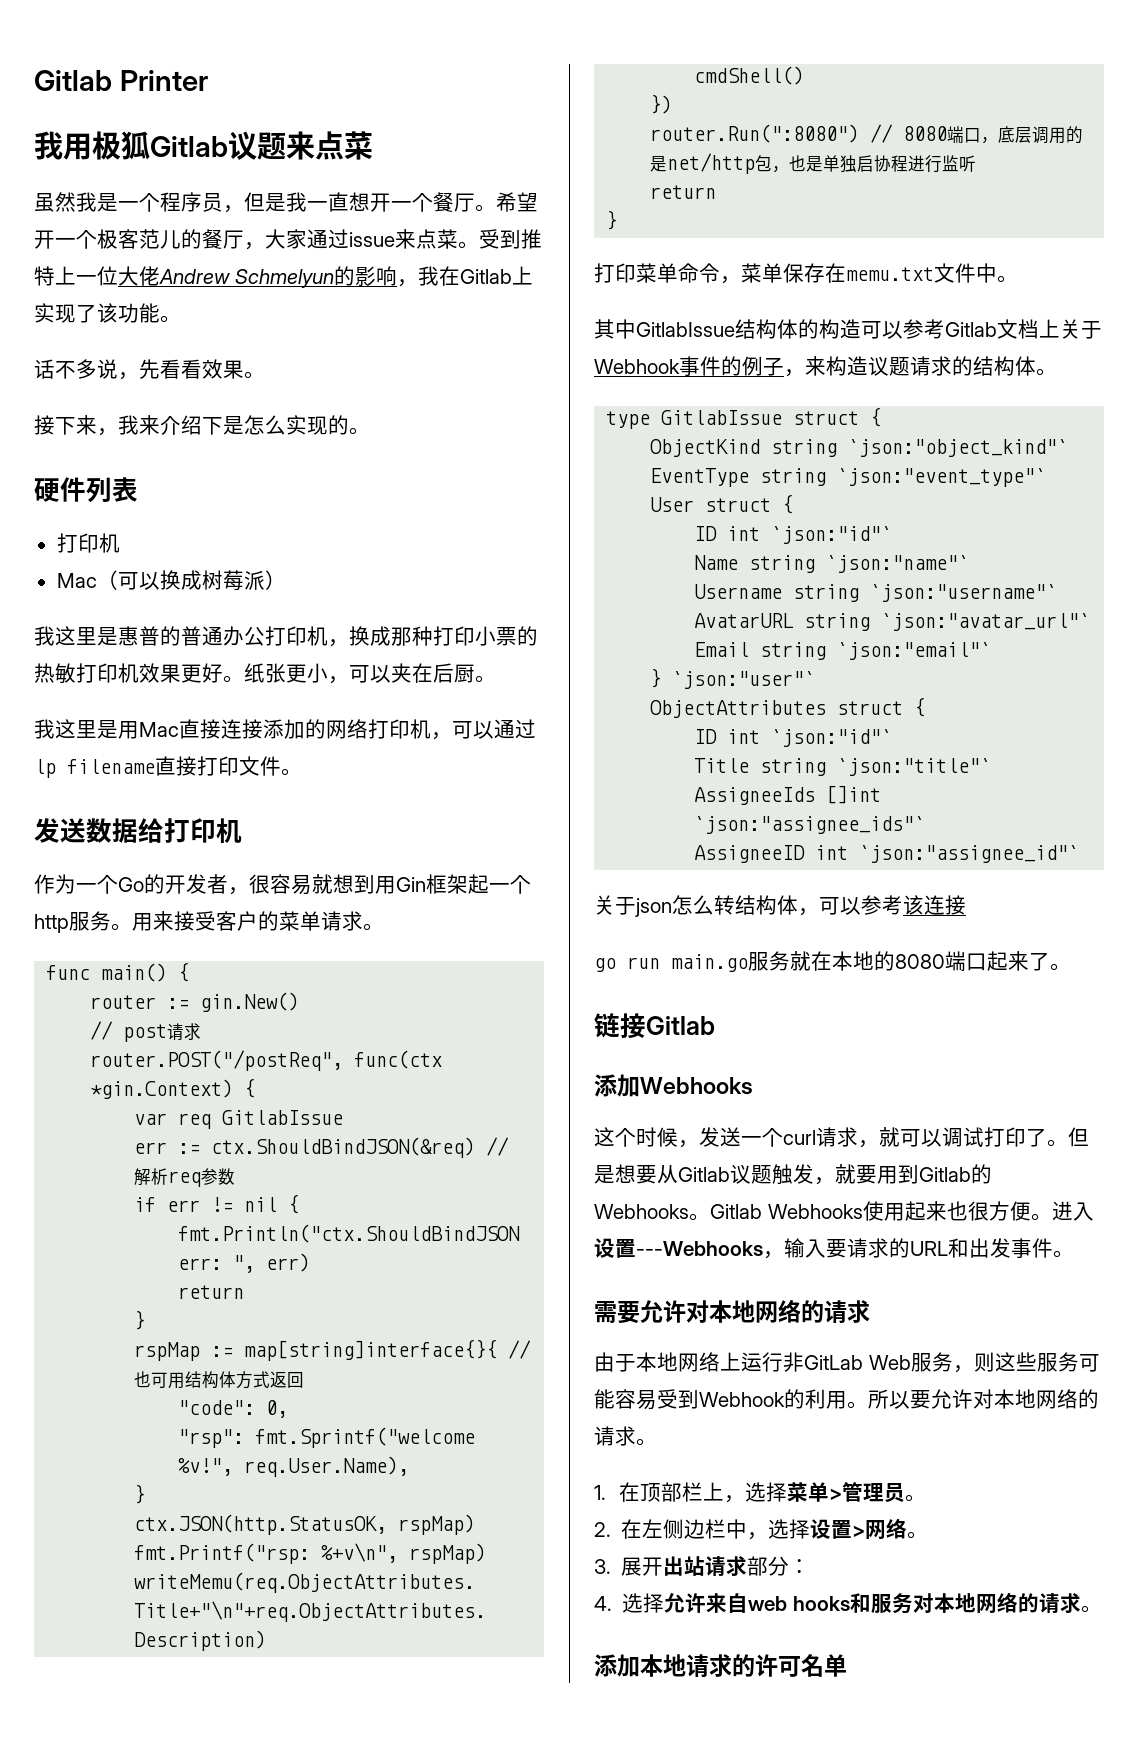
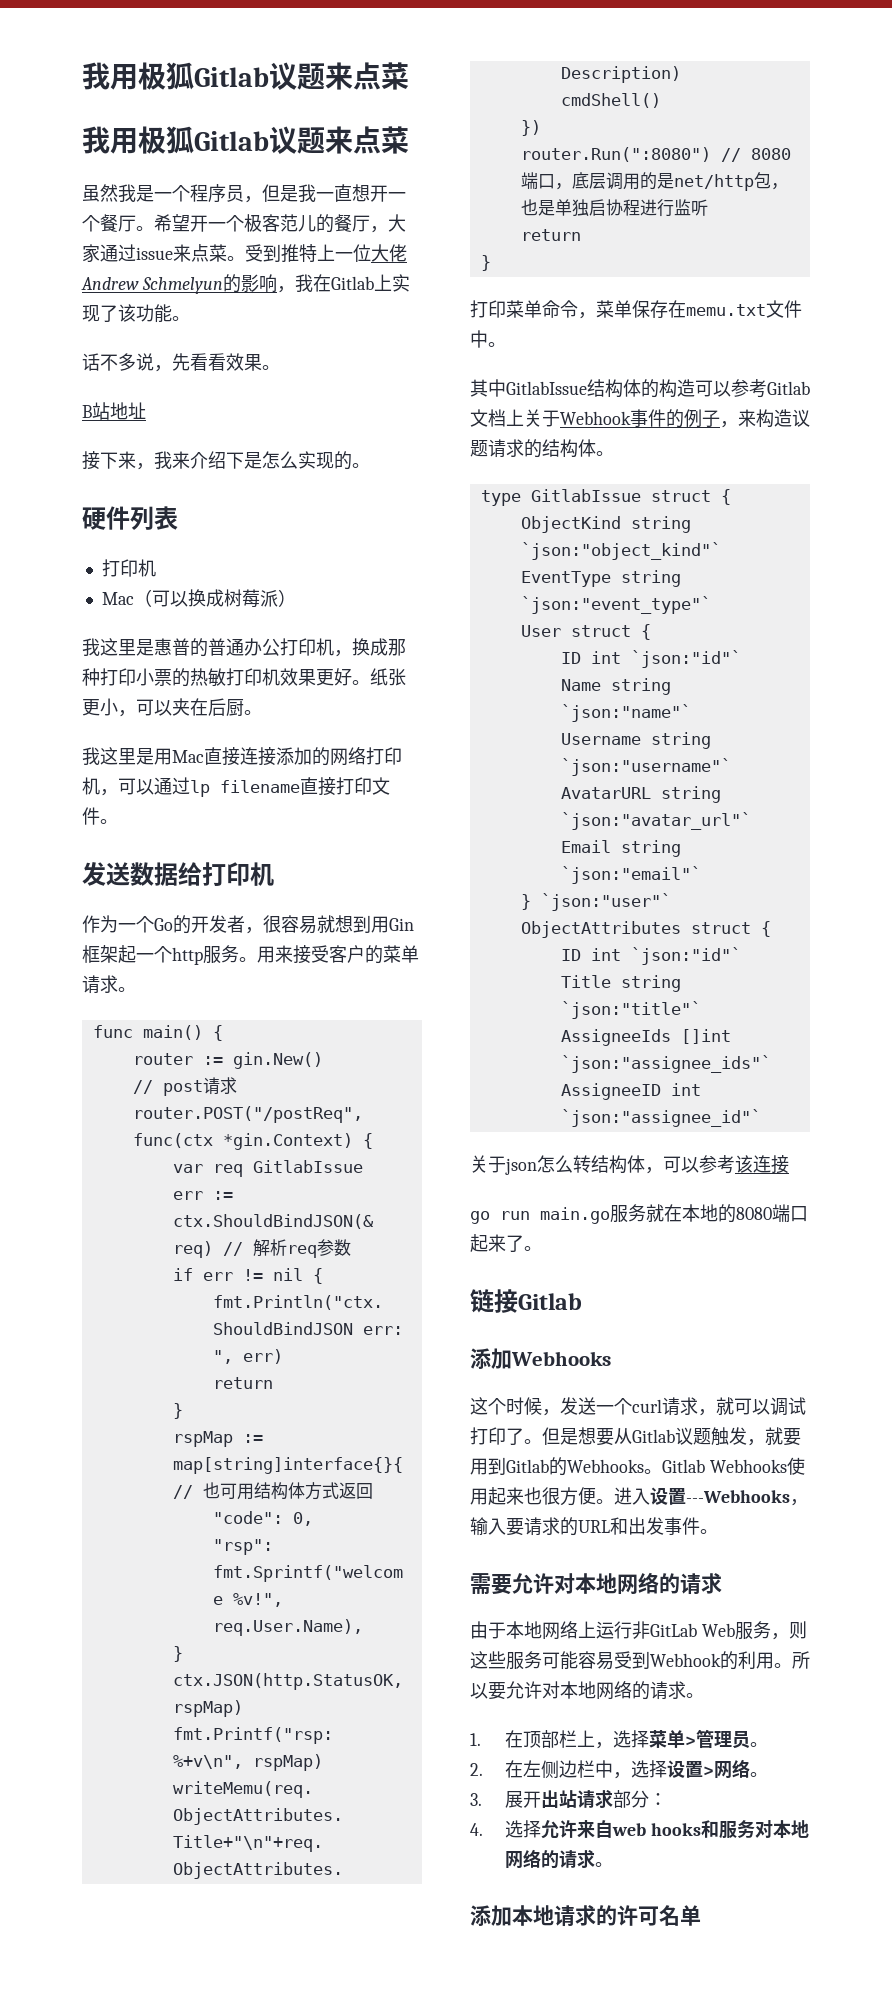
[34,70,208,91] Gitlab Printer -> [82,62,409,90] 我用极狐Gitlab议题来点菜
(265, 375) none -> [82,402,146,420] // B站地址

